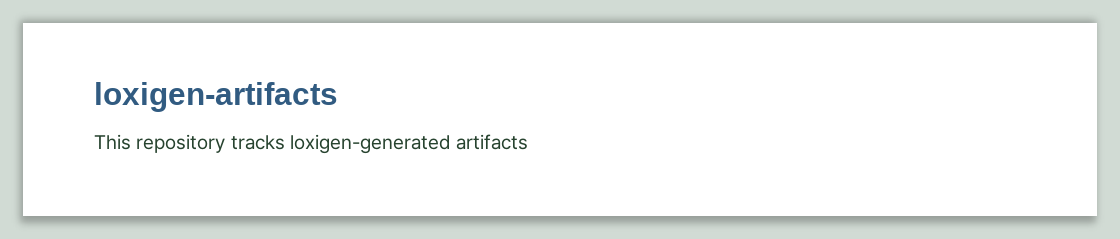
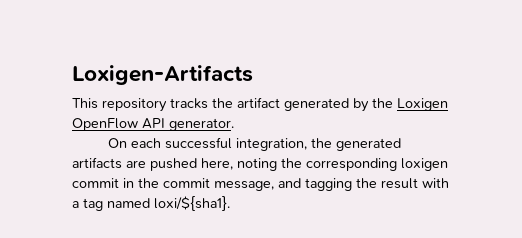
[94,82,338,112] loxigen-artifacts -> [72,65,253,85] Loxigen-Artifacts
[289,134,529,154] loxigen-generated artifacts -> [212,97,448,112] [72,118,234,131] [107,137,401,151] [72,157,448,171] [72,178,449,191] [72,196,230,211] the artifact generated by the Loxigen OpenFlow API generator. // On each successful integration, the generated artifacts are pushed here, noting the corresponding loxigen commit in the commit message, and tagging the result with a tag named loxi/${sha1}.

